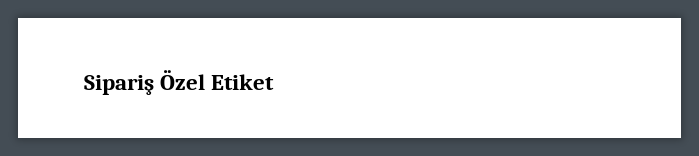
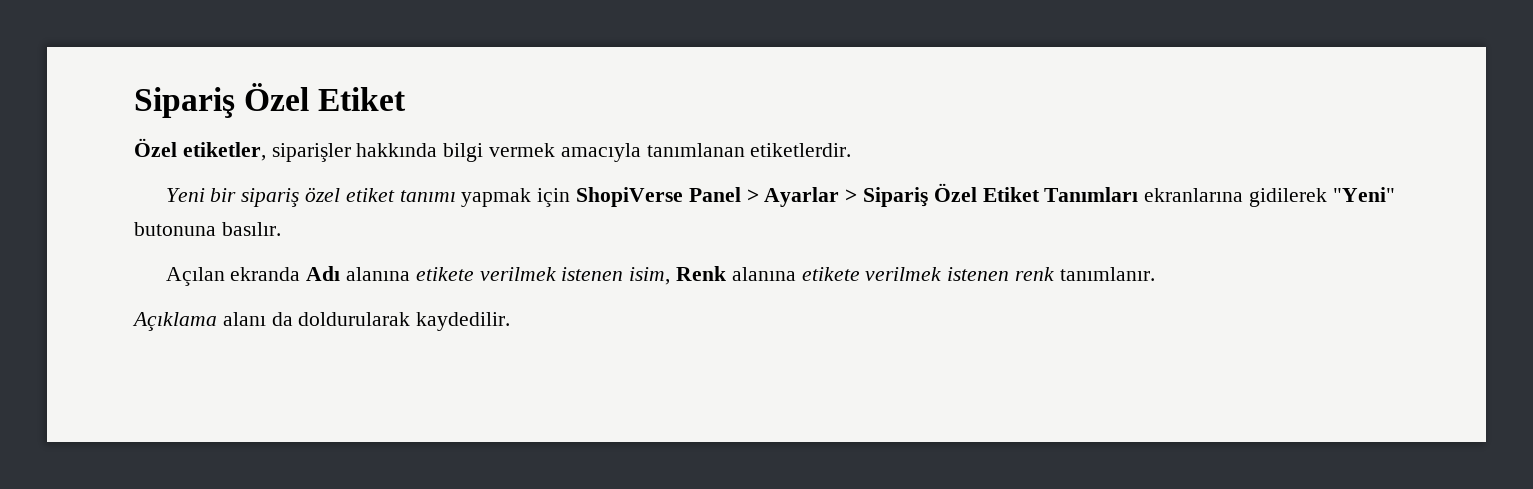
[84,70,275,95] Sipariş Özel Etiket -> [134,83,407,118] [134,138,852,162] [165,183,1395,207] [134,222,281,236] [165,266,1155,286] [132,312,511,331] Sipariş Özel Etiket // Özel etiketler, siparişler hakkında bilgi vermek amacıyla tanımlanan etiketlerdir. // Yeni bir sipariş özel etiket tanımı yapmak için ShopiVerse Panel > Ayarlar > Sipariş Özel Etiket Tanımları ekranlarına gidilerek "Yeni" butonuna basılır. // Açılan ekranda Adı alanına etikete verilmek istenen isim, Renk alanına etikete verilmek istenen renk tanımlanır. // Açıklama alanı da doldurularak kaydedilir.

